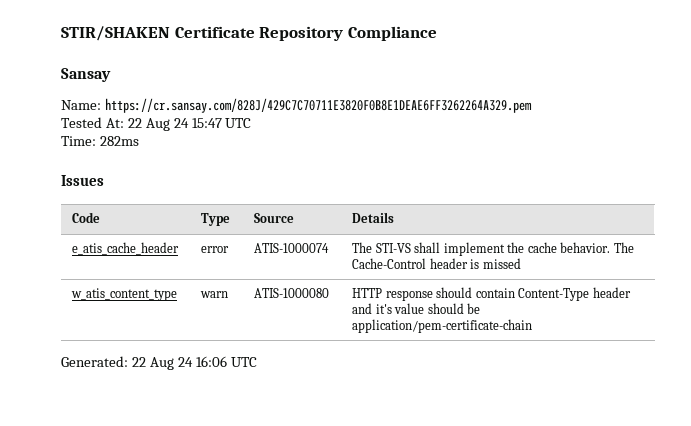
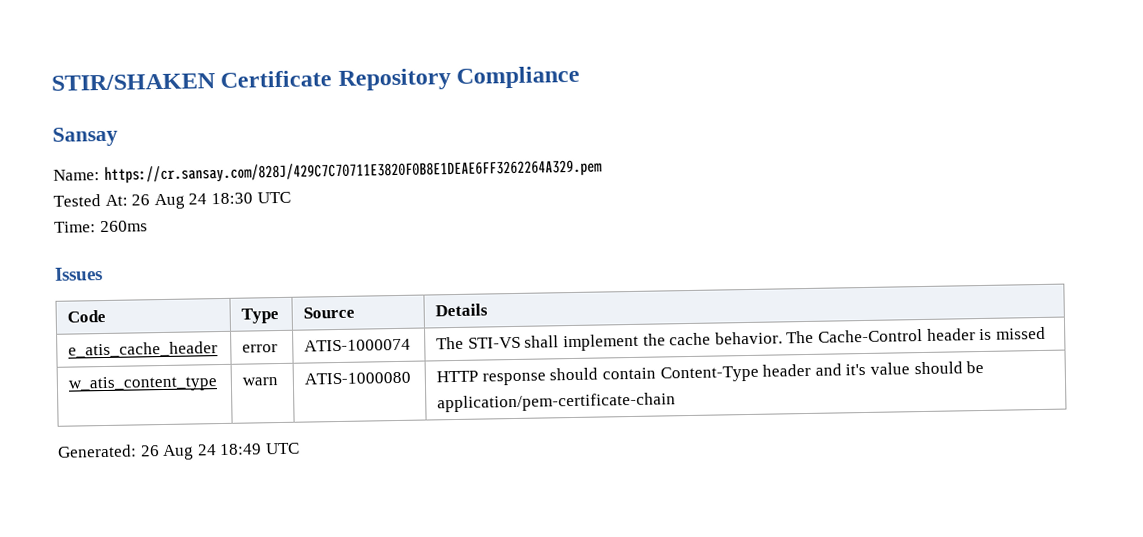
[127,118,222,131] 22 Aug 24 15:47 -> [131,192,253,210] 26 Aug 24 18:30
[99,136,139,146] 282ms -> [99,220,148,233] 260ms
[131,356,227,370] 22 Aug 24 16:06 -> [139,443,263,461] 26 Aug 24 18:49

